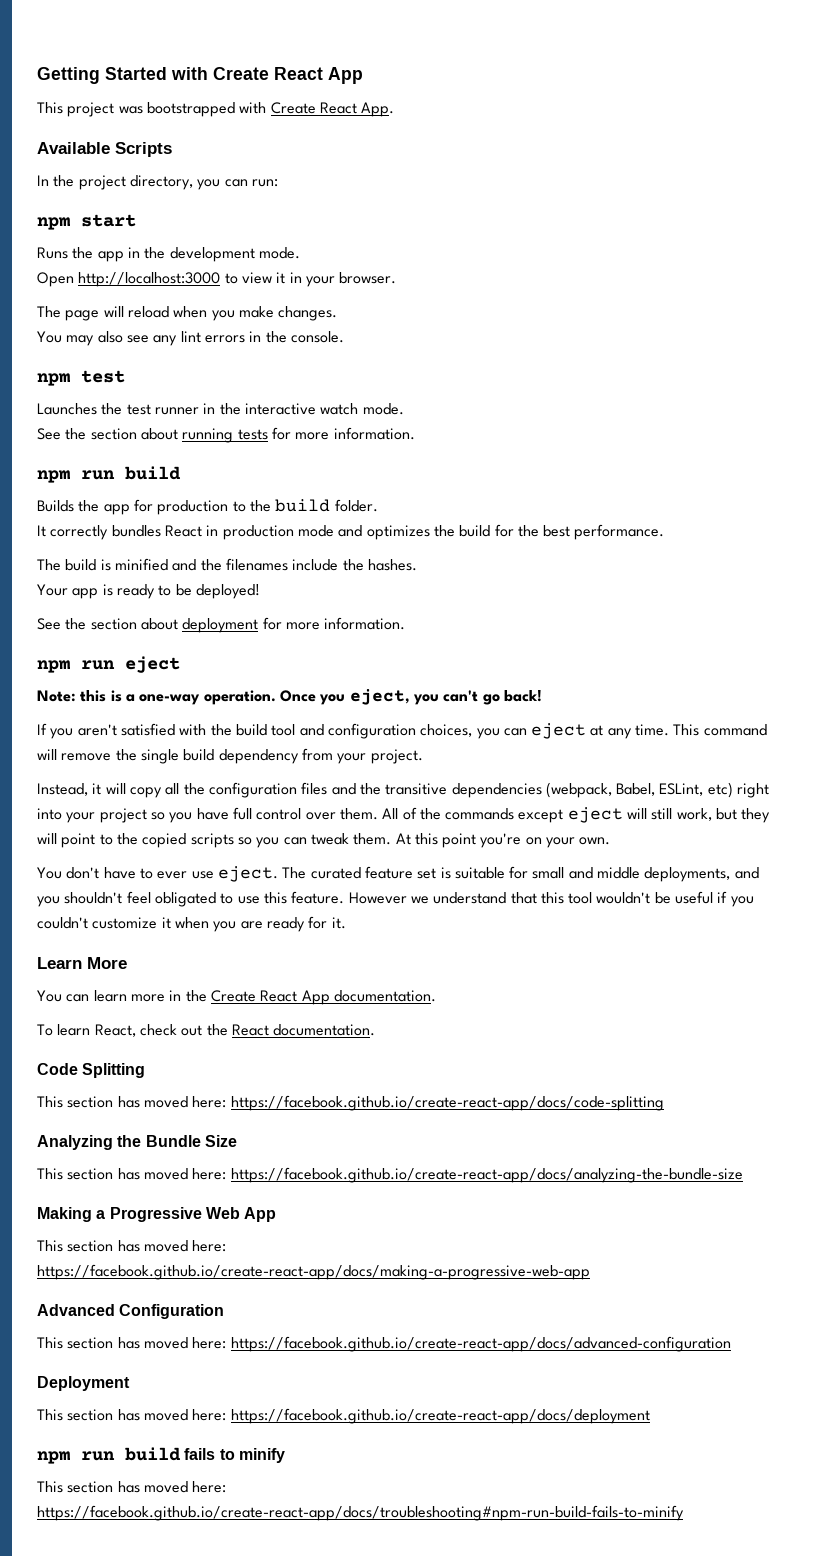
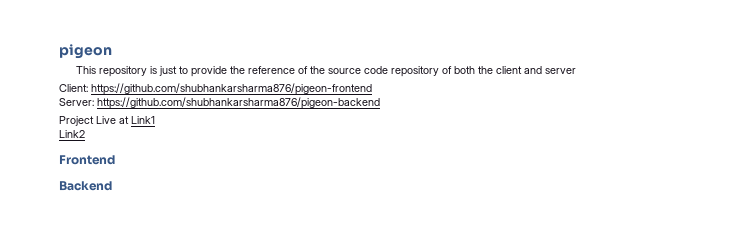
[37,67,363,84] [37,102,395,117] [37,142,172,157] [37,175,278,190] [37,214,136,230] [37,247,300,262] [37,272,397,287] [37,306,338,321] [37,331,344,346] [37,370,125,386] [37,403,404,415] [37,427,415,443] [37,466,181,483] [37,499,378,515] [37,524,665,540] [37,558,417,571] [37,584,260,599] [37,617,406,633] [37,656,180,673] [37,689,542,705] [37,723,767,739] [37,748,423,764] [37,782,770,798] [37,807,771,823] [37,833,611,848] [37,866,759,882] [37,891,754,907] [37,916,346,932] [37,957,127,969] [37,990,436,1005] [37,1024,376,1037] [37,1063,146,1078] [37,1095,664,1111] [37,1135,237,1150] [37,1167,743,1183] [37,1207,277,1222] [37,1240,227,1252] [37,1264,590,1280] [37,1304,225,1319] [37,1336,731,1352] [37,1376,130,1391] [37,1408,650,1424] [37,1447,285,1464] [37,1481,227,1493] [37,1505,684,1521] Getting Started with Create React App // This project was bootstrapped with Create React App. // Available Scripts // In the project directory, you can run: // npm start // Runs the app in the development mode. // Open http://localhost:3000 to view it in your browser. // The page will reload when you make changes. // You may also see any lint errors in the console. // npm test // Launches the test runner in the interactive watch mode. // See the section about running tests for more information. // npm run build // Builds the app for production to the build folder. // It correctly bundles React in production mode and optimizes the build for the best performance. // The build is minified and the filenames include the hashes. // Your app is ready to be deployed! // See the section about deployment for more information. // npm run eject // Note: this is a one-way operation. Once you eject, you can't go back! // If you aren't satisfied with the build tool and configuration choices, you can eject at any time. This command will remove the single build dependency from your project. // Instead, it will copy all the configuration files and the transitive dependencies (webpack, Babel, ESLint, etc) right into your project so you have full control over them. All of the commands except eject will still work, but they will point to the copied scripts so you can tweak them. At this point you're on your own. // You don't have to ever use eject. The curated feature set is suitable for small and middle deployments, and you shouldn't feel obligated to use this feature. However we understand that this tool wouldn't be useful if you couldn't customize it when you are ready for it. // Learn More // You can learn more in the Create React App documentation. // To learn React, check out the React documentation. // Code Splitting // This section has moved here: https://facebook.github.io/create-react-app/docs/code-splitting // Analyzing the Bundle Size // This section has moved here: https://facebook.github.io/create-react-app/docs/analyzing-the-bundle-size // Making a Progressive Web App // This section has moved here: https://facebook.github.io/create-react-app/docs/making-a-progressive-web-app // Advanced Configuration // This section has moved here: https://facebook.github.io/create-react-app/docs/advanced-configuration // Deployment // This section has moved here: https://facebook.github.io/create-react-app/docs/deployment // npm run build fails to minify // This section has moved here: https://facebook.github.io/create-react-app/docs/troubleshooting#npm-run-build-fails-to-minify -> [59,44,112,59] [75,66,576,77] [59,83,372,95] [59,97,380,109] [59,116,155,126] [59,130,85,138] [59,155,115,165] [59,181,112,191] pigeon // This repository is just to provide the reference of the source code repository of both the client and server // Client: https://github.com/shubhankarsharma876/pigeon-frontend // Server: https://github.com/shubhankarsharma876/pigeon-backend // Project Live at Link1 // Link2 // Frontend // Backend

